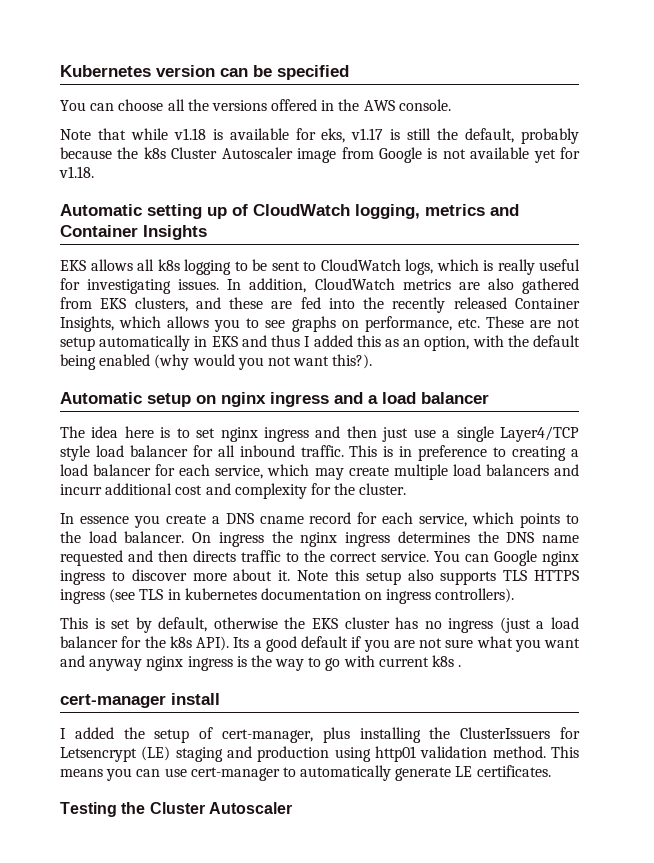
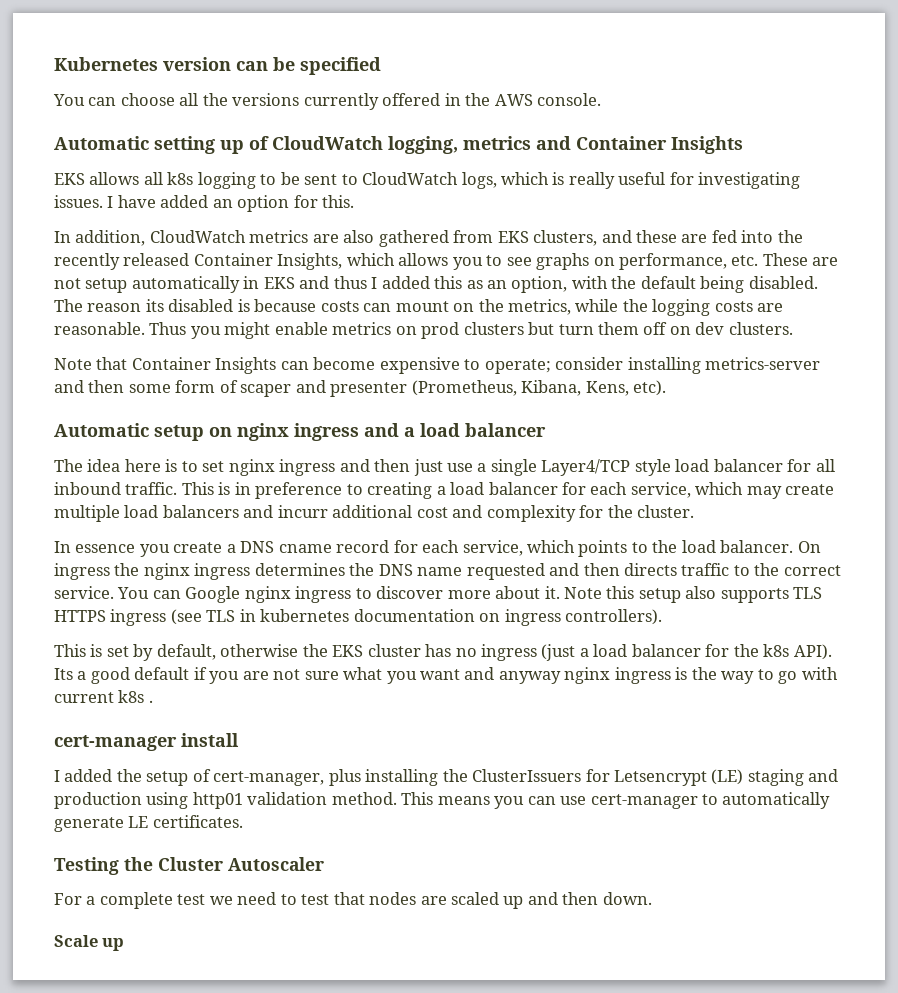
(267, 105) none -> [303,93,379,110] currently
[60,128,579,144] [60,147,581,163] [59,166,94,178] // Note that while v1.18 is available for eks, v1.17 is still the default, probably because the k8s Cluster Autoscaler image from Google is not available yet for v1.18. -> (602, 99) none
(220, 284) none -> [107,195,355,212] I have added an option for this. //
[99,354,373,370] enabled (why would you not want this?). -> [748,276,818,289] [54,299,784,316] [54,322,793,339] [54,357,821,374] [54,380,667,397] disabled. The reason its disabled is because costs can mount on the metrics, while the logging costs are reasonable. Thus you might enable metrics on prod clusters but turn them off on dev clusters. // Note that Container Insights can become expensive to operate; consider installing metrics-server and then some form of scaper and presenter (Prometheus, Kibana, Kens, etc).
(292, 808) none -> [54,892,652,909] [54,935,125,951] // For a complete test we need to test that nodes are scaled up and then down. // Scale up

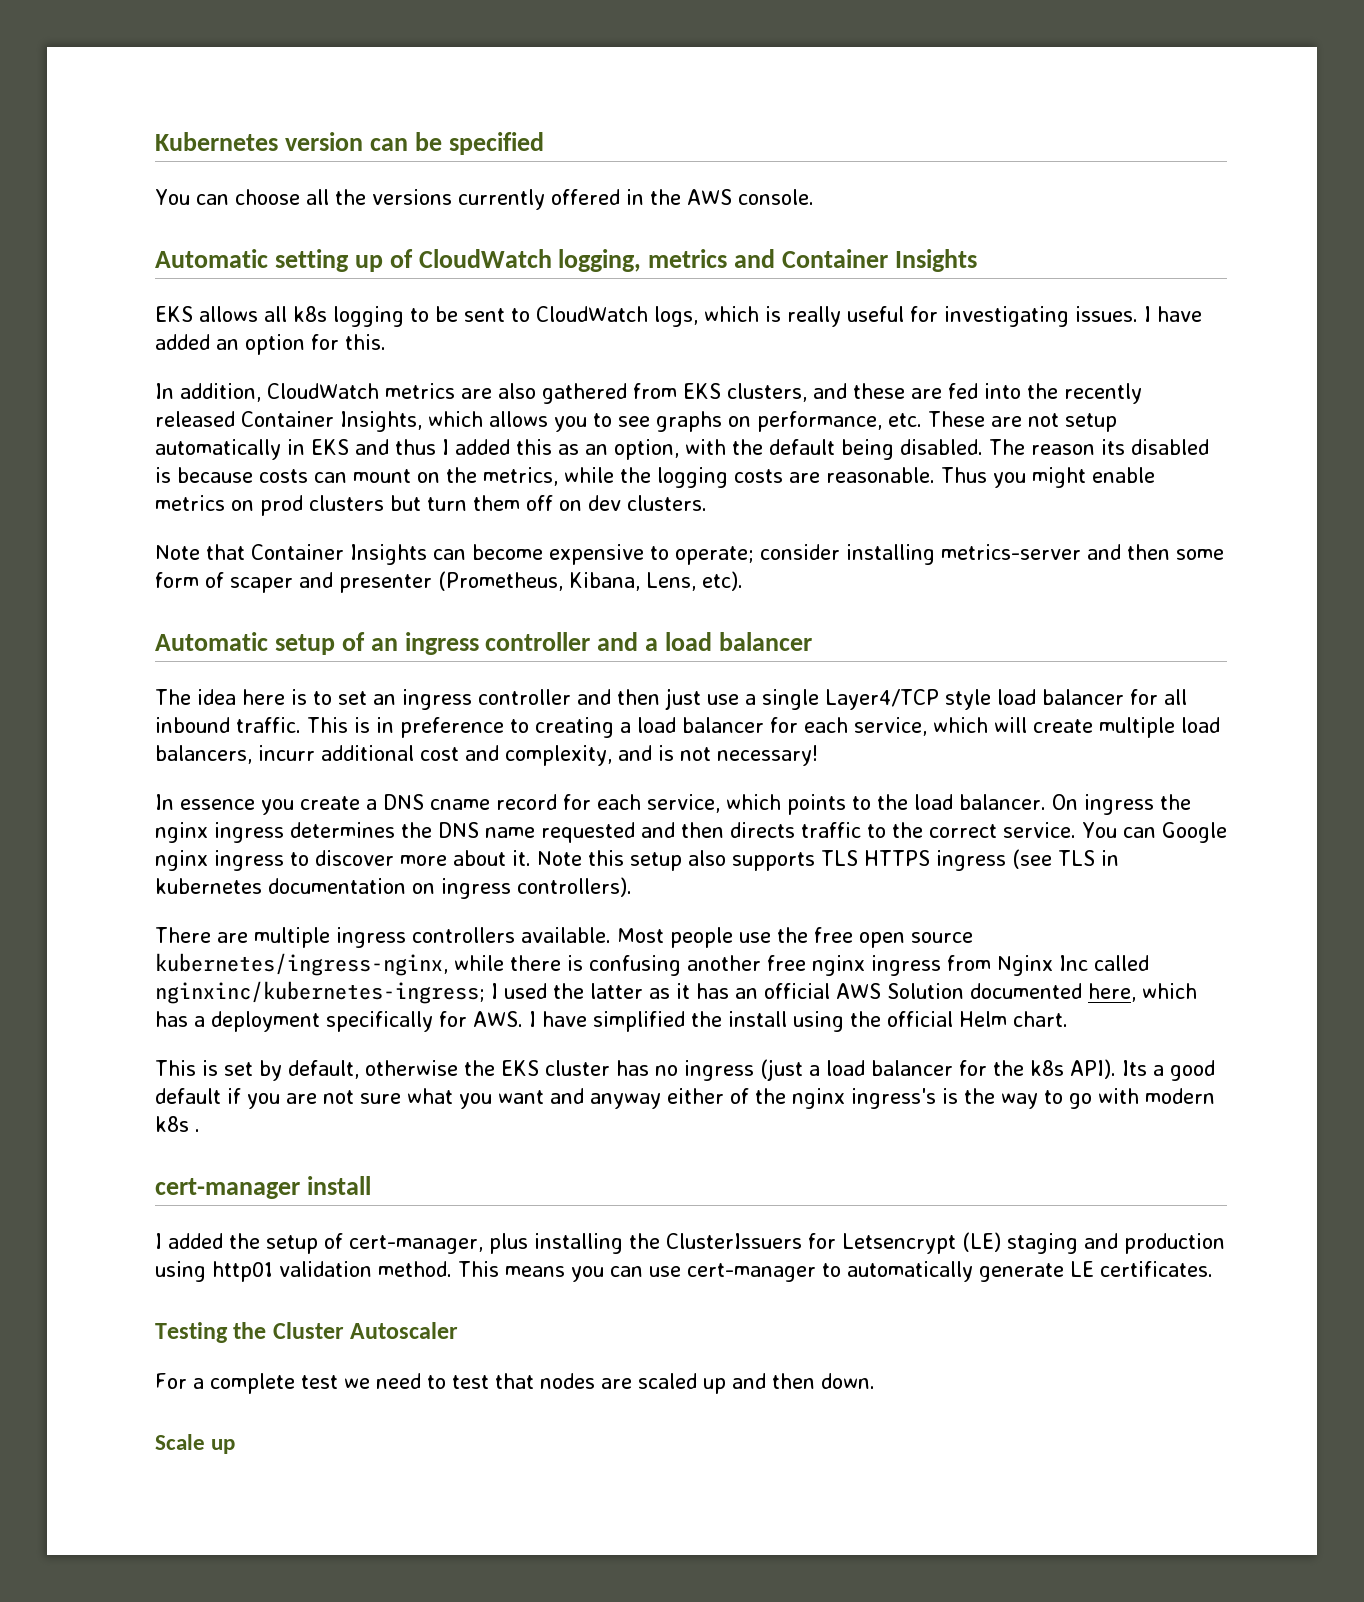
[585,381,629,396] Kens, -> [646,572,696,591] Lens,
[209,423,359,441] on nginx ingress -> [341,632,591,655] of an ingress controller
[228,459,336,476] nginx ingress -> [373,689,571,710] an ingress controller
[746,486,782,499] may -> [994,717,1027,733] will
[162,505,274,518] balancers and -> [155,745,252,764] balancers,
[486,505,695,522] complexity for the cluster. -> [505,745,818,766] complexity, and is not necessary!
(663, 617) none -> [155,927,973,948] [155,953,1149,976] [155,981,1197,1004] [155,1011,1068,1032] // There are multiple ingress controllers available. Most people use the free open source kubernetes/ingress-nginx, while there is confusing another free nginx ingress from Nginx Inc called nginxinc/kubernetes-ingress; I used the latter as it has an official AWS Solution documented here, which has a deployment specifically for AWS. I have simplified the install using the official Helm chart.
[564,667,671,684] nginx ingress -> [667,1088,936,1109] either of the nginx ingress's
[54,692,114,703] current -> [1145,1088,1215,1104] modern

